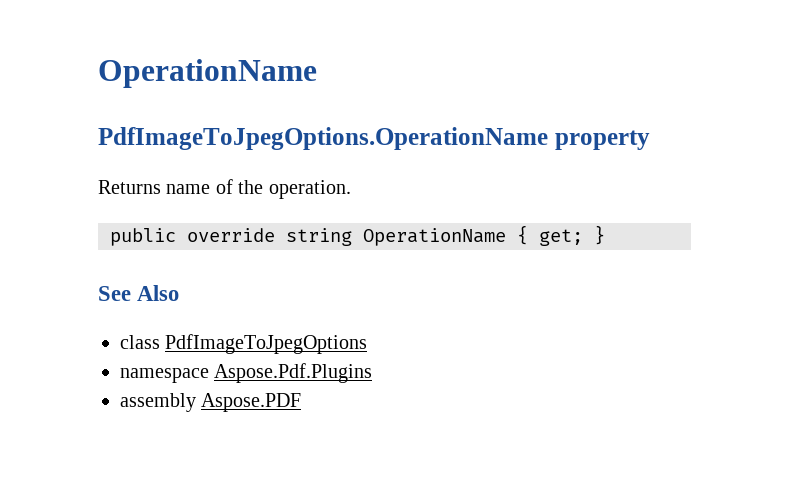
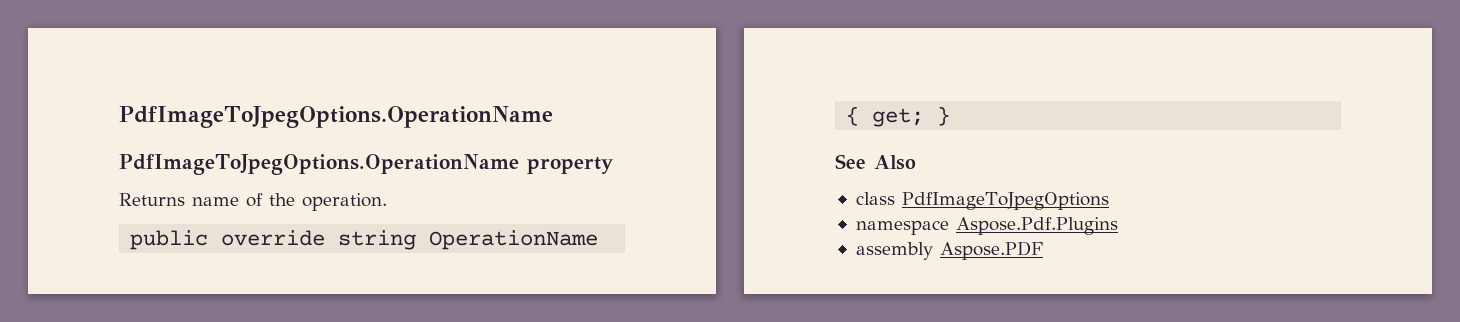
[98,59,317,88] OperationName -> [119,106,553,128] PdfImageToJpegOptions.OperationName

